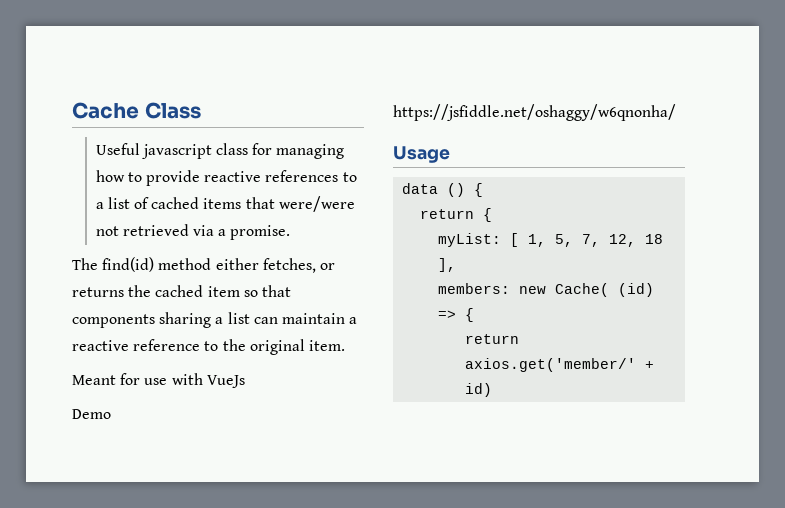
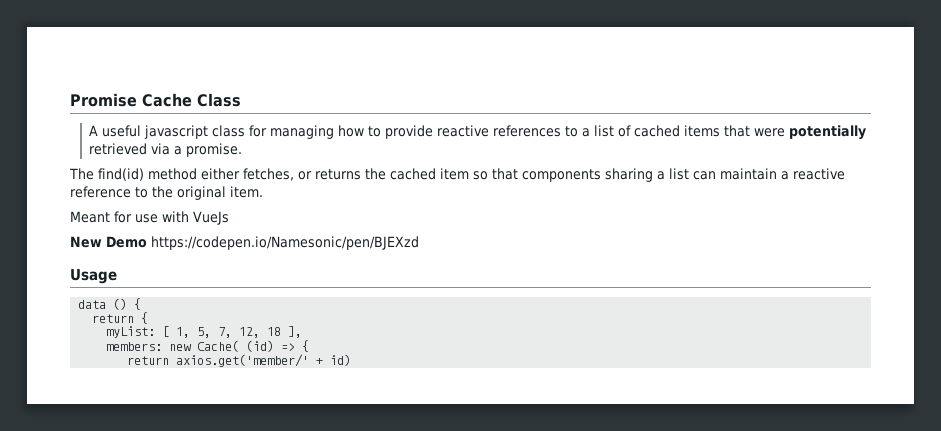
(72, 110) none -> [70,93,137,107] Promise
[95,143,140,155] Useful -> [89,125,142,137] A useful
[278,196,355,212] [95,226,119,236] were/were not -> [754,125,867,140] were potentially
[72,409,111,419] [393,104,676,121] Demo https://jsfiddle.net/oshaggy/w6qnonha/ -> [70,236,419,250] New Demo https://codepen.io/Namesonic/pen/BJEXzd

